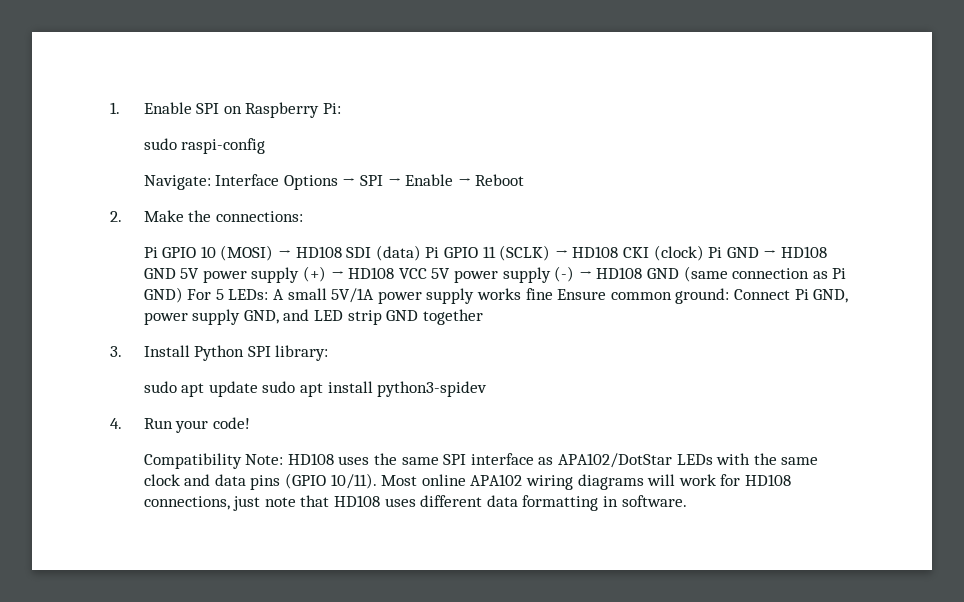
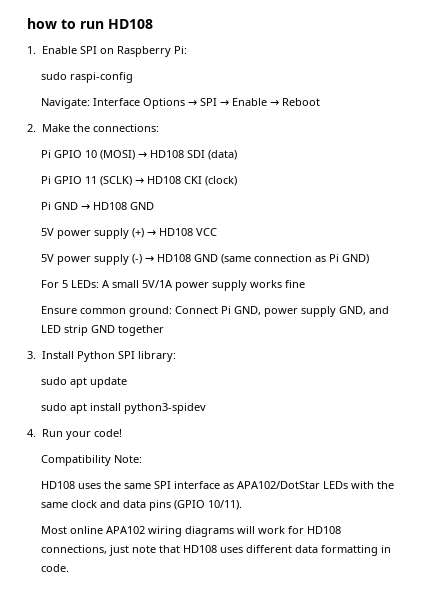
(110, 108) none -> [27,18,153,29] how to run HD108 //
(421, 253) none -> (237, 155) //
(704, 253) none -> (237, 181) //
(176, 273) none -> (154, 206) //
(427, 273) none -> (217, 232) //
(183, 295) none -> (369, 259) //
(553, 294) none -> (305, 284) //
(258, 389) none -> (127, 382) //
(284, 459) none -> (142, 459) //
(377, 481) none -> (242, 505) //
[621,495,687,507] software. -> [40,564,69,572] code.

